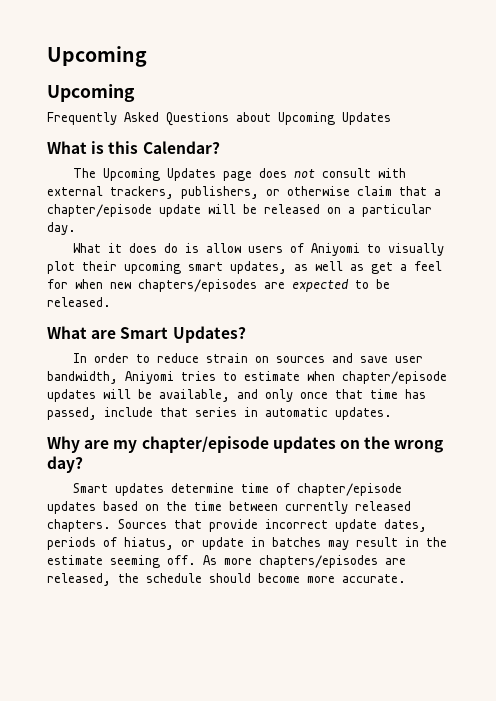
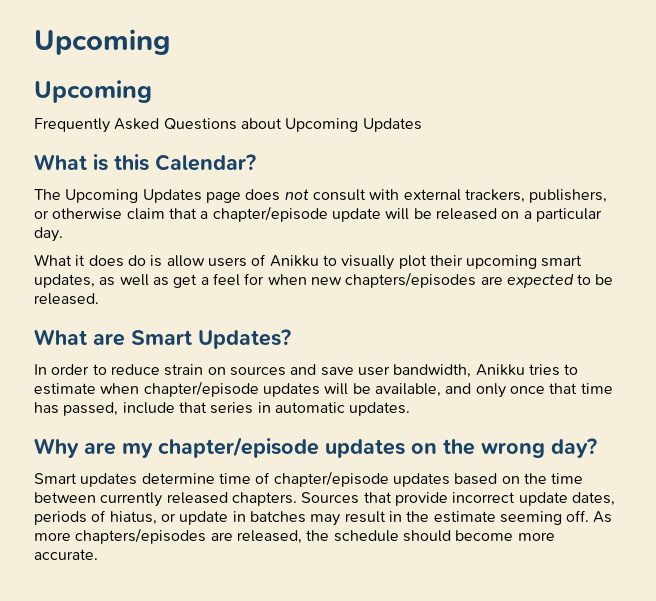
[311,243,361,256] Aniyomi -> [269,255,319,267] Anikku
[125,371,174,384] Aniyomi -> [475,364,525,376] Anikku

